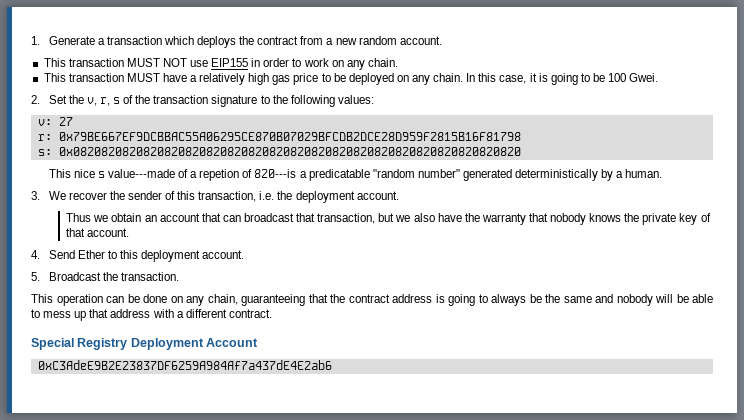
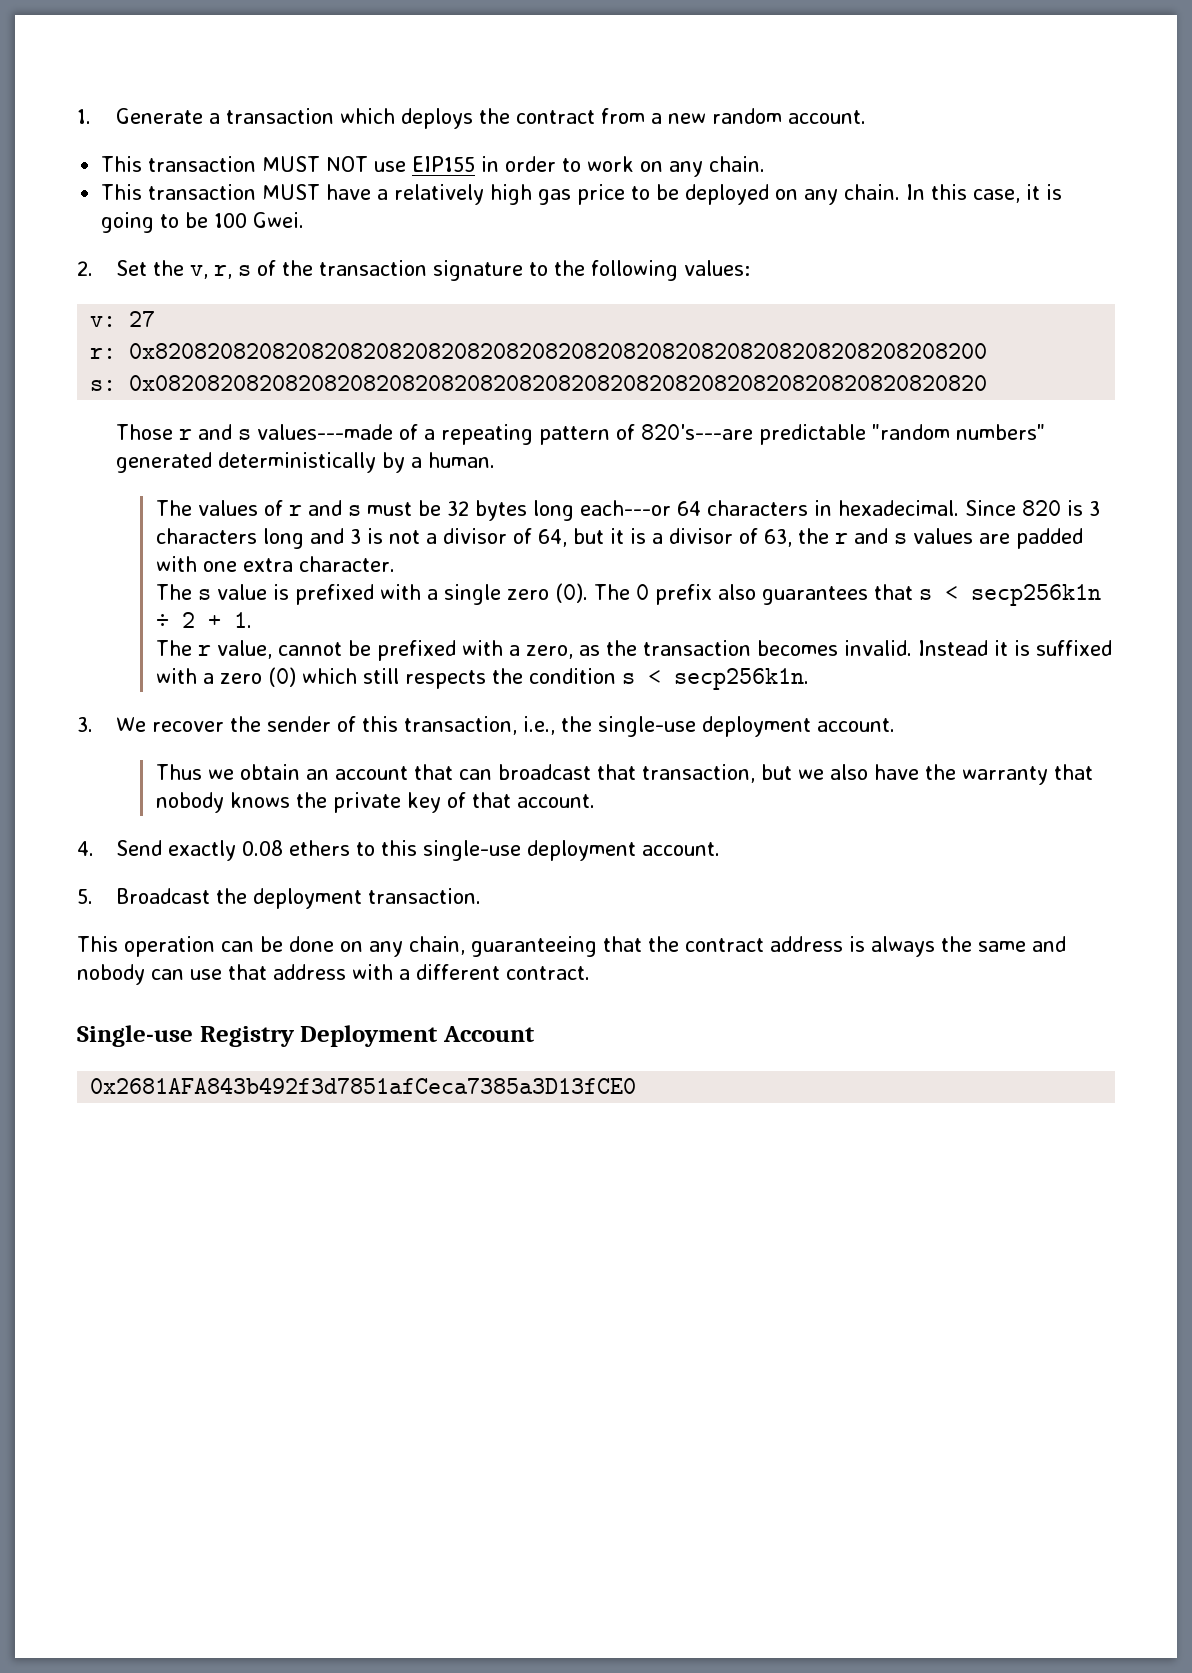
[58,132,521,141] 0x79BE667EF9DCBBAC55A06295CE870B07029BFCDB2DCE28D959F2815B16F81798 -> [129,343,988,359] 0x8208208208208208208208208208208208208208208208208208208208208200
[48,169,460,181] This nice s value---made of a repetion of 820---is a predicatable "random number" -> [116,424,1046,445] Those r and s values---made of a repeating pattern of 820's---are predictable "random numbers"
(663, 173) none -> [155,500,1100,521] [155,528,1083,549] [155,556,395,572] [155,583,1101,606] [155,612,252,628] [155,640,1112,661] [155,667,809,690] // The values of r and s must be 32 bytes long each---or 64 characters in hexadecimal. Since 820 is 3 characters long and 3 is not a divisor of 64, but it is a divisor of 63, the r and s values are padded with one extra character. // The s value is prefixed with a single zero (0). The 0 prefix also guarantees that s < secp256k1n ÷ 2 + 1. // The r value, cannot be prefixed with a zero, as the transaction becomes invalid. Instead it is suffixed with a zero (0) which still respects the condition s < secp256k1n.
[259,191,293,200] i.e. the -> [523,716,697,737] i.e., the single-use
[77,250,105,259] Ether -> [168,840,351,861] exactly 0.08 ethers
(138, 254) none -> [423,840,522,861] single-use
(118, 276) none -> [253,888,363,909] deployment
[448,294,713,306] [31,309,87,321] going to always be the same and nobody will be able to mess up -> [871,936,1066,957] [77,964,222,985] always the same and nobody can use
[31,338,74,350] Special -> [77,1025,193,1047] Single-use
[37,360,332,370] 0xC3AdeE9B2E23837DF6259A984Af7a437dE4E2ab6 -> [90,1077,637,1094] 0x2681AFA843b492f3d7851afCeca7385a3D13fCE0

